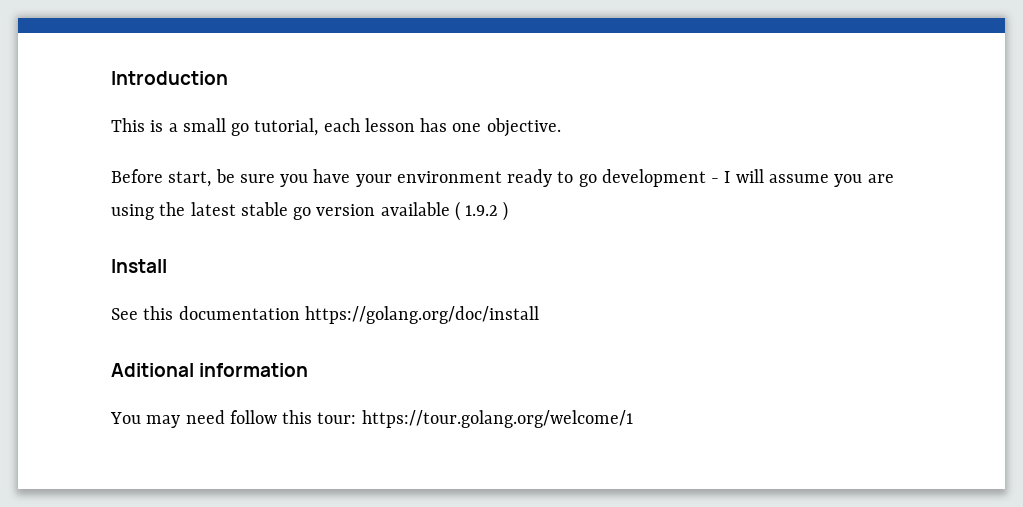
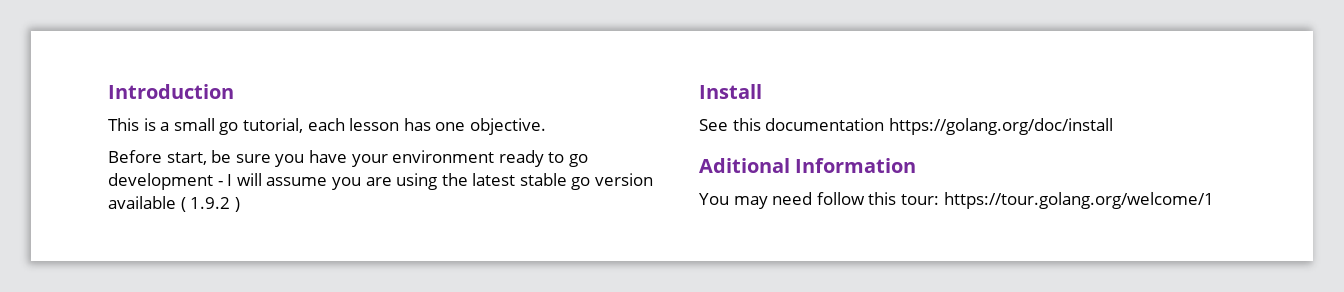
[199,363,309,377] information -> [795,158,917,173] Information

